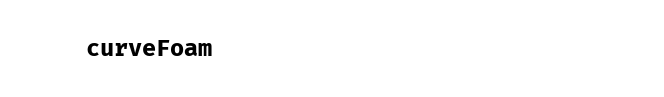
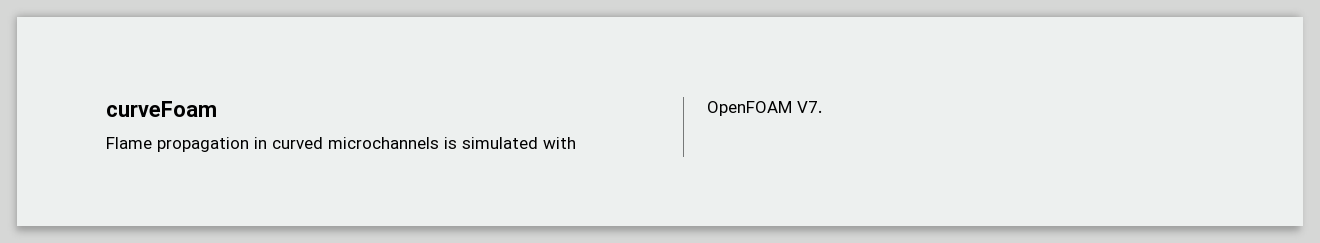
(212, 48) none -> [106,137,576,152] [707,101,822,116] // Flame propagation in curved microchannels is simulated with OpenFOAM V7.

